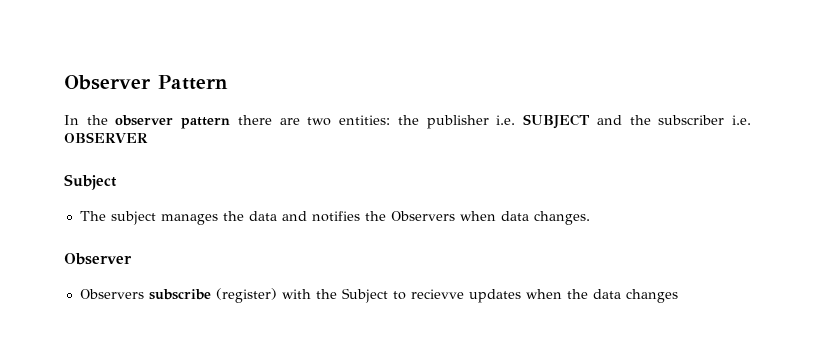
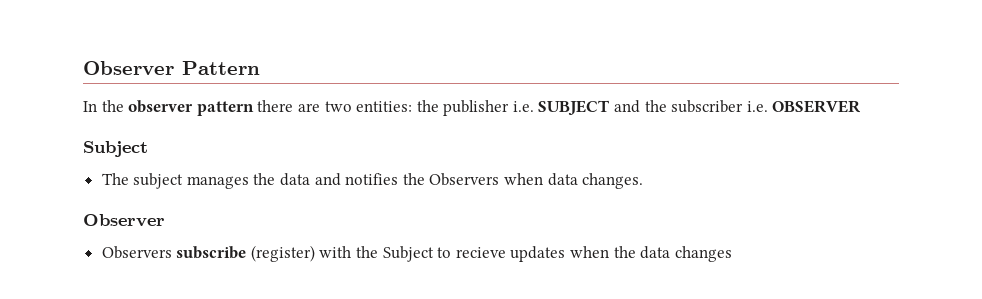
[410,289,464,299] recievve -> [455,247,506,258] recieve

